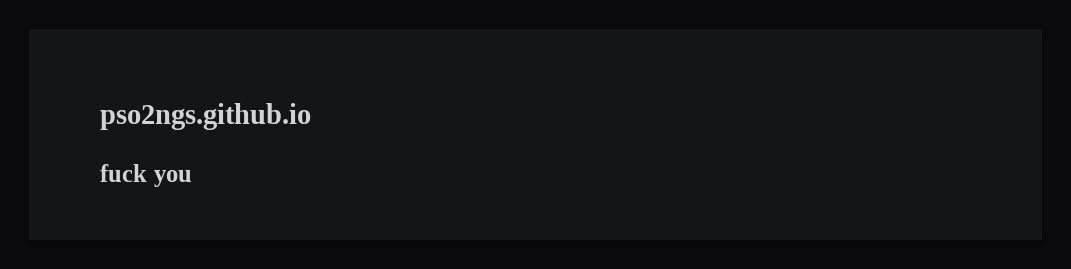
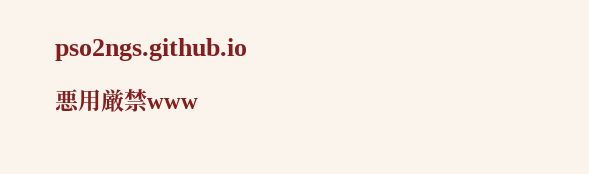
[100,164,192,187] fuck you -> [55,89,198,113] 悪用厳禁www

